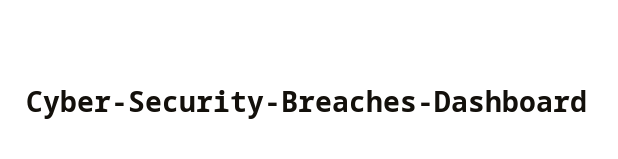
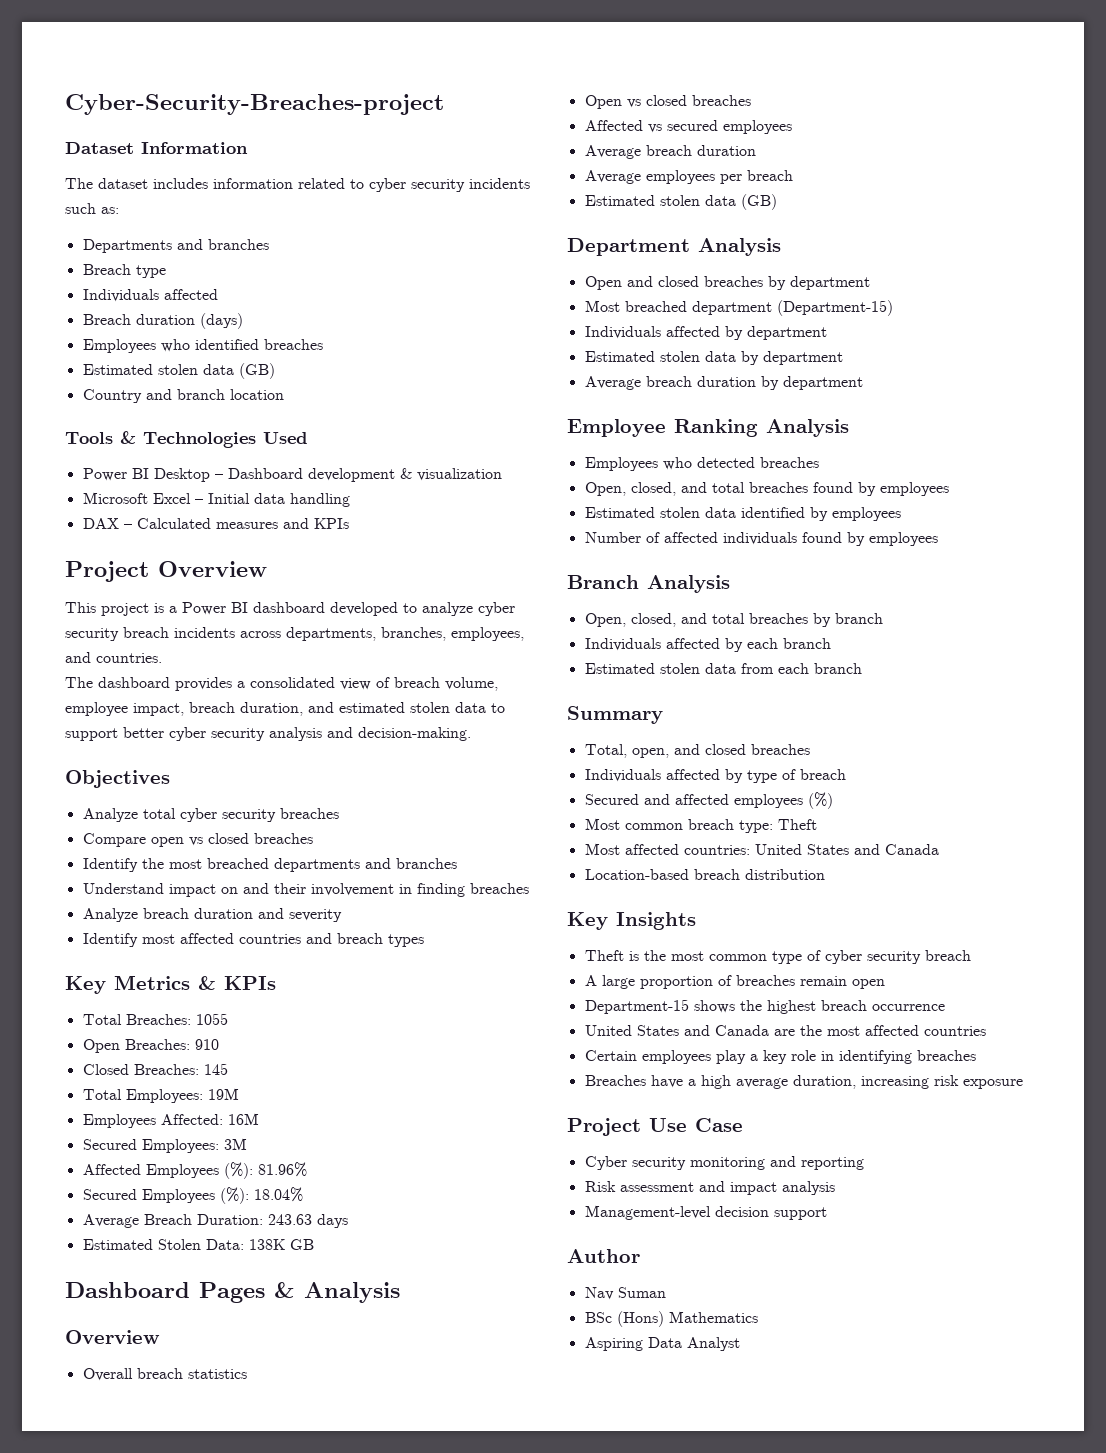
[26,90,587,119] Cyber-Security-Breaches-Dashboard -> [65,94,444,115] [65,142,248,154] [65,178,530,192] [65,203,119,214] [82,239,269,253] [82,264,166,278] [82,289,218,302] [82,313,243,329] [82,339,323,353] [82,363,275,379] [82,389,284,403] [65,431,307,448] [82,468,502,482] [82,492,350,507] [82,518,349,529] [65,561,267,582] [65,602,515,616] [65,627,524,641] [65,652,162,663] [65,677,498,691] [65,702,505,716] [65,727,471,741] [65,770,170,788] [82,808,339,822] [82,833,313,847] [82,858,457,872] [82,883,529,897] [82,908,342,922] [82,933,424,947] [65,975,276,994] [82,1013,228,1025] [82,1039,219,1053] [82,1063,228,1075] [82,1088,239,1103] [82,1113,259,1128] [82,1138,247,1153] [82,1162,307,1179] [82,1187,303,1204] [82,1214,348,1228] [82,1239,314,1250] [65,1282,400,1303] [65,1330,160,1344] [82,1368,247,1381] [584,95,751,109] [584,120,792,134] [584,145,756,159] [584,170,793,184] [584,194,777,210] [567,238,781,256] [584,276,870,290] [584,300,893,316] [584,326,827,340] [584,351,843,365] [584,376,863,390] [567,419,849,437] [584,457,819,471] [584,482,949,496] [584,507,901,521] [584,532,938,546] [567,575,730,593] [584,613,883,627] [584,638,831,652] [584,663,862,674] [567,706,663,724] [584,744,810,758] [584,769,846,783] [584,792,833,809] [584,818,817,833] [584,843,939,855] [584,869,825,880] [567,912,696,930] [584,950,971,964] [584,975,885,989] [584,999,945,1014] [584,1025,986,1036] [584,1050,976,1064] [584,1075,1023,1089] [567,1118,743,1136] [584,1156,864,1170] [584,1181,835,1195] [584,1205,827,1220] [567,1249,640,1263] [584,1287,666,1300] [584,1311,758,1327] [584,1337,740,1351] Cyber-Security-Breaches-project // Dataset Information // The dataset includes information related to cyber security incidents such as: // Departments and branches // Breach type // Individuals affected // Breach duration (days) // Employees who identified breaches // Estimated stolen data (GB) // Country and branch location // Tools & Technologies Used // Power BI Desktop – Dashboard development & visualization // Microsoft Excel – Initial data handling // DAX – Calculated measures and KPIs // Project Overview // This project is a Power BI dashboard developed to analyze cyber security breach incidents across departments, branches, employees, and countries. // The dashboard provides a consolidated view of breach volume, employee impact, breach duration, and estimated stolen data to support better cyber security analysis and decision-making. // Objectives // Analyze total cyber security breaches // Compare open vs closed breaches // Identify the most breached departments and branches // Understand impact on and their involvement in finding breaches // Analyze breach duration and severity // Identify most affected countries and breach types // Key Metrics & KPIs // Total Breaches: 1055 // Open Breaches: 910 // Closed Breaches: 145 // Total Employees: 19M // Employees Affected: 16M // Secured Employees: 3M // Affected Employees (%): 81.96% // Secured Employees (%): 18.04% // Average Breach Duration: 243.63 days // Estimated Stolen Data: 138K GB // Dashboard Pages & Analysis // Overview // Overall breach statistics // Open vs closed breaches // Affected vs secured employees // Average breach duration // Average employees per breach // Estimated stolen data (GB) // Department Analysis // Open and closed breaches by department // Most breached department (Department-15) // Individuals affected by department // Estimated stolen data by department // Average breach duration by department // Employee Ranking Analysis // Employees who detected breaches // Open, closed, and total breaches found by employees // Estimated stolen data identified by employees // Number of affected individuals found by employees // Branch Analysis // Open, closed, and total breaches by branch // Individuals affected by each branch // Estimated stolen data from each branch // Summary // Total, open, and closed breaches // Individuals affected by type of breach // Secured and affected employees (%) // Most common breach type: Theft // Most affected countries: United States and Canada // Location-based breach distribution // Key Insights // Theft is the most common type of cyber security breach // A large proportion of breaches remain open // Department-15 shows the highest breach occurrence // United States and Canada are the most affected countries // Certain employees play a key role in identifying breaches // Breaches have a high average duration, increasing risk exposure // Project Use Case // Cyber security monitoring and reporting // Risk assessment and impact analysis // Management-level decision support // Author // Nav Suman // BSc (Hons) Mathematics // Aspiring Data Analyst

